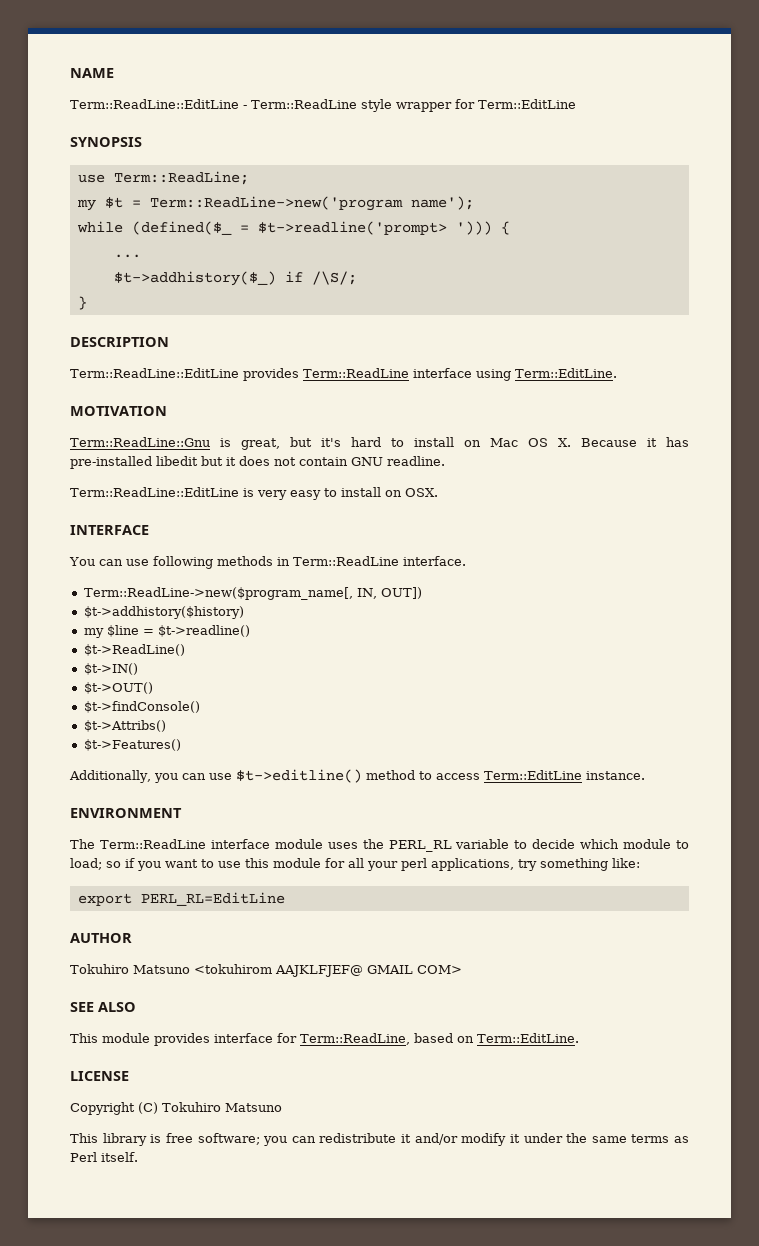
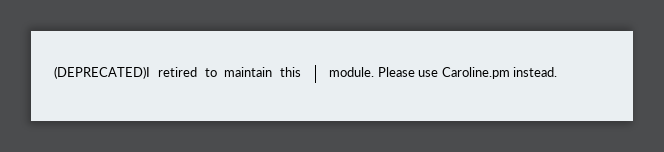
[70,68,114,78] [70,99,576,112] [70,137,142,147] [77,171,249,185] [76,196,474,211] [76,221,510,235] [113,254,141,258] [113,271,357,286] [77,296,87,310] [70,337,169,347] [70,368,617,381] [70,406,167,416] [70,437,689,450] [70,456,445,469] [70,487,438,500] [70,525,149,535] [69,556,466,569] [83,587,422,600] [83,606,244,619] [83,625,250,638] [83,644,185,656] [83,663,138,675] [83,682,153,694] [83,701,200,713] [83,720,166,732] [83,739,181,751] [69,769,645,783] [70,808,182,818] [70,839,689,852] [70,858,640,871] [77,892,285,906] [70,933,132,943] [70,964,462,977] [70,1002,136,1012] [70,1033,579,1046] [70,1071,129,1081] [70,1102,282,1115] [70,1133,689,1146] [70,1152,138,1162] NAME // Term::ReadLine::EditLine - Term::ReadLine style wrapper for Term::EditLine // SYNOPSIS // use Term::ReadLine; // my $t = Term::ReadLine->new('program name'); // while (defined($_ = $t->readline('prompt> '))) { // ... // $t->addhistory($_) if /\S/; // } // DESCRIPTION // Term::ReadLine::EditLine provides Term::ReadLine interface using Term::EditLine. // MOTIVATION // Term::ReadLine::Gnu is great, but it's hard to install on Mac OS X. Because it has pre-installed libedit but it does not contain GNU readline. // Term::ReadLine::EditLine is very easy to install on OSX. // INTERFACE // You can use following methods in Term::ReadLine interface. // Term::ReadLine->new($program_name[, IN, OUT]) // $t->addhistory($history) // my $line = $t->readline() // $t->ReadLine() // $t->IN() // $t->OUT() // $t->findConsole() // $t->Attribs() // $t->Features() // Additionally, you can use $t->editline() method to access Term::EditLine instance. // ENVIRONMENT // The Term::ReadLine interface module uses the PERL_RL variable to decide which module to load; so if you want to use this module for all your perl applications, try something like: // export PERL_RL=EditLine // AUTHOR // Tokuhiro Matsuno <tokuhirom AAJKLFJEF@ GMAIL COM> // SEE ALSO // This module provides interface for Term::ReadLine, based on Term::EditLine. // LICENSE // Copyright (C) Tokuhiro Matsuno // This library is free software; you can redistribute it and/or modify it under the same terms as Perl itself. -> [54,66,558,79] (DEPRECATED)I retired to maintain this module. Please use Caroline.pm instead.

